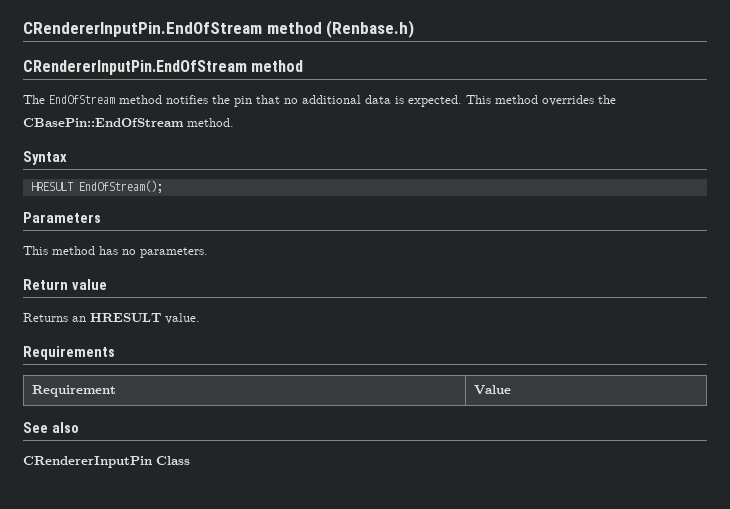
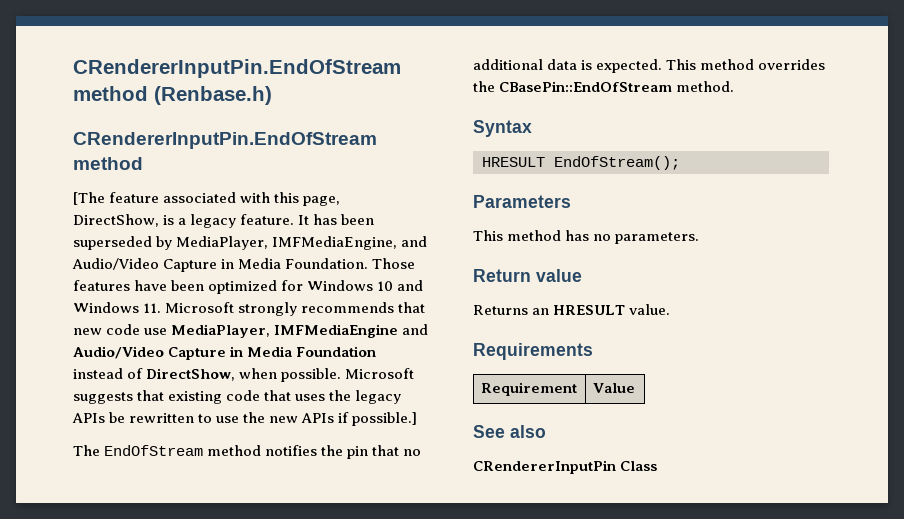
(304, 66) none -> [73,192,341,206] [73,214,375,228] [73,236,428,250] [72,258,416,272] [73,280,424,294] [73,302,426,316] [73,324,429,338] [73,346,377,360] [73,368,415,382] [73,390,402,404] [72,412,418,426] // [The feature associated with this page, DirectShow, is a legacy feature. It has been superseded by MediaPlayer, IMFMediaEngine, and Audio/Video Capture in Media Foundation. Those features have been optimized for Windows 10 and Windows 11. Microsoft strongly recommends that new code use MediaPlayer, IMFMediaEngine and Audio/Video Capture in Media Foundation instead of DirectShow, when possible. Microsoft suggests that existing code that uses the legacy APIs be rewritten to use the new APIs if possible.]

